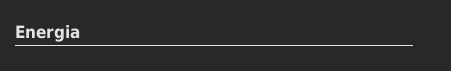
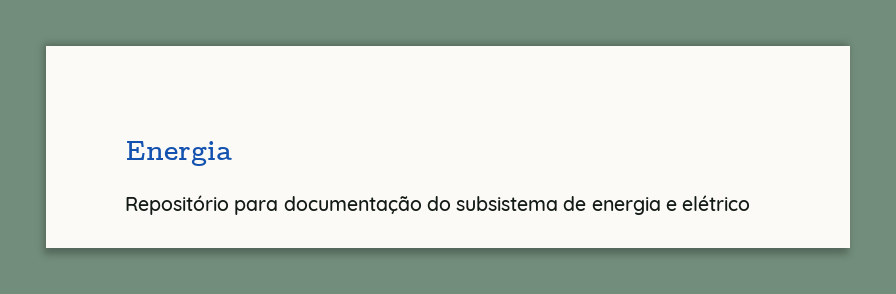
(80, 33) none -> [125,195,751,215] // Repositório para documentação do subsistema de energia e elétrico

